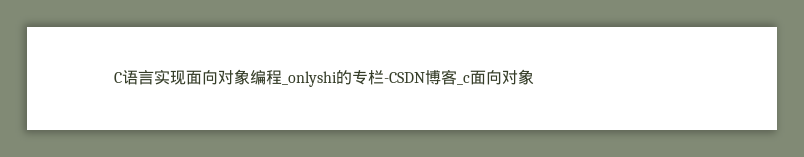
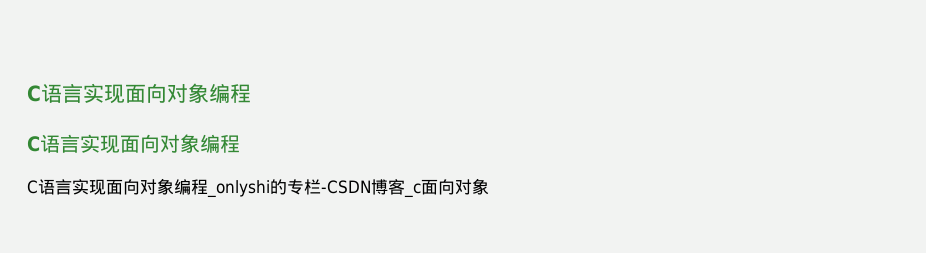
[114,69,282,85] C语言实现面向对象编程 -> [27,83,251,104] [27,134,240,154] [27,178,208,195] C语言实现面向对象编程 // C语言实现面向对象编程 // C语言实现面向对象编程

